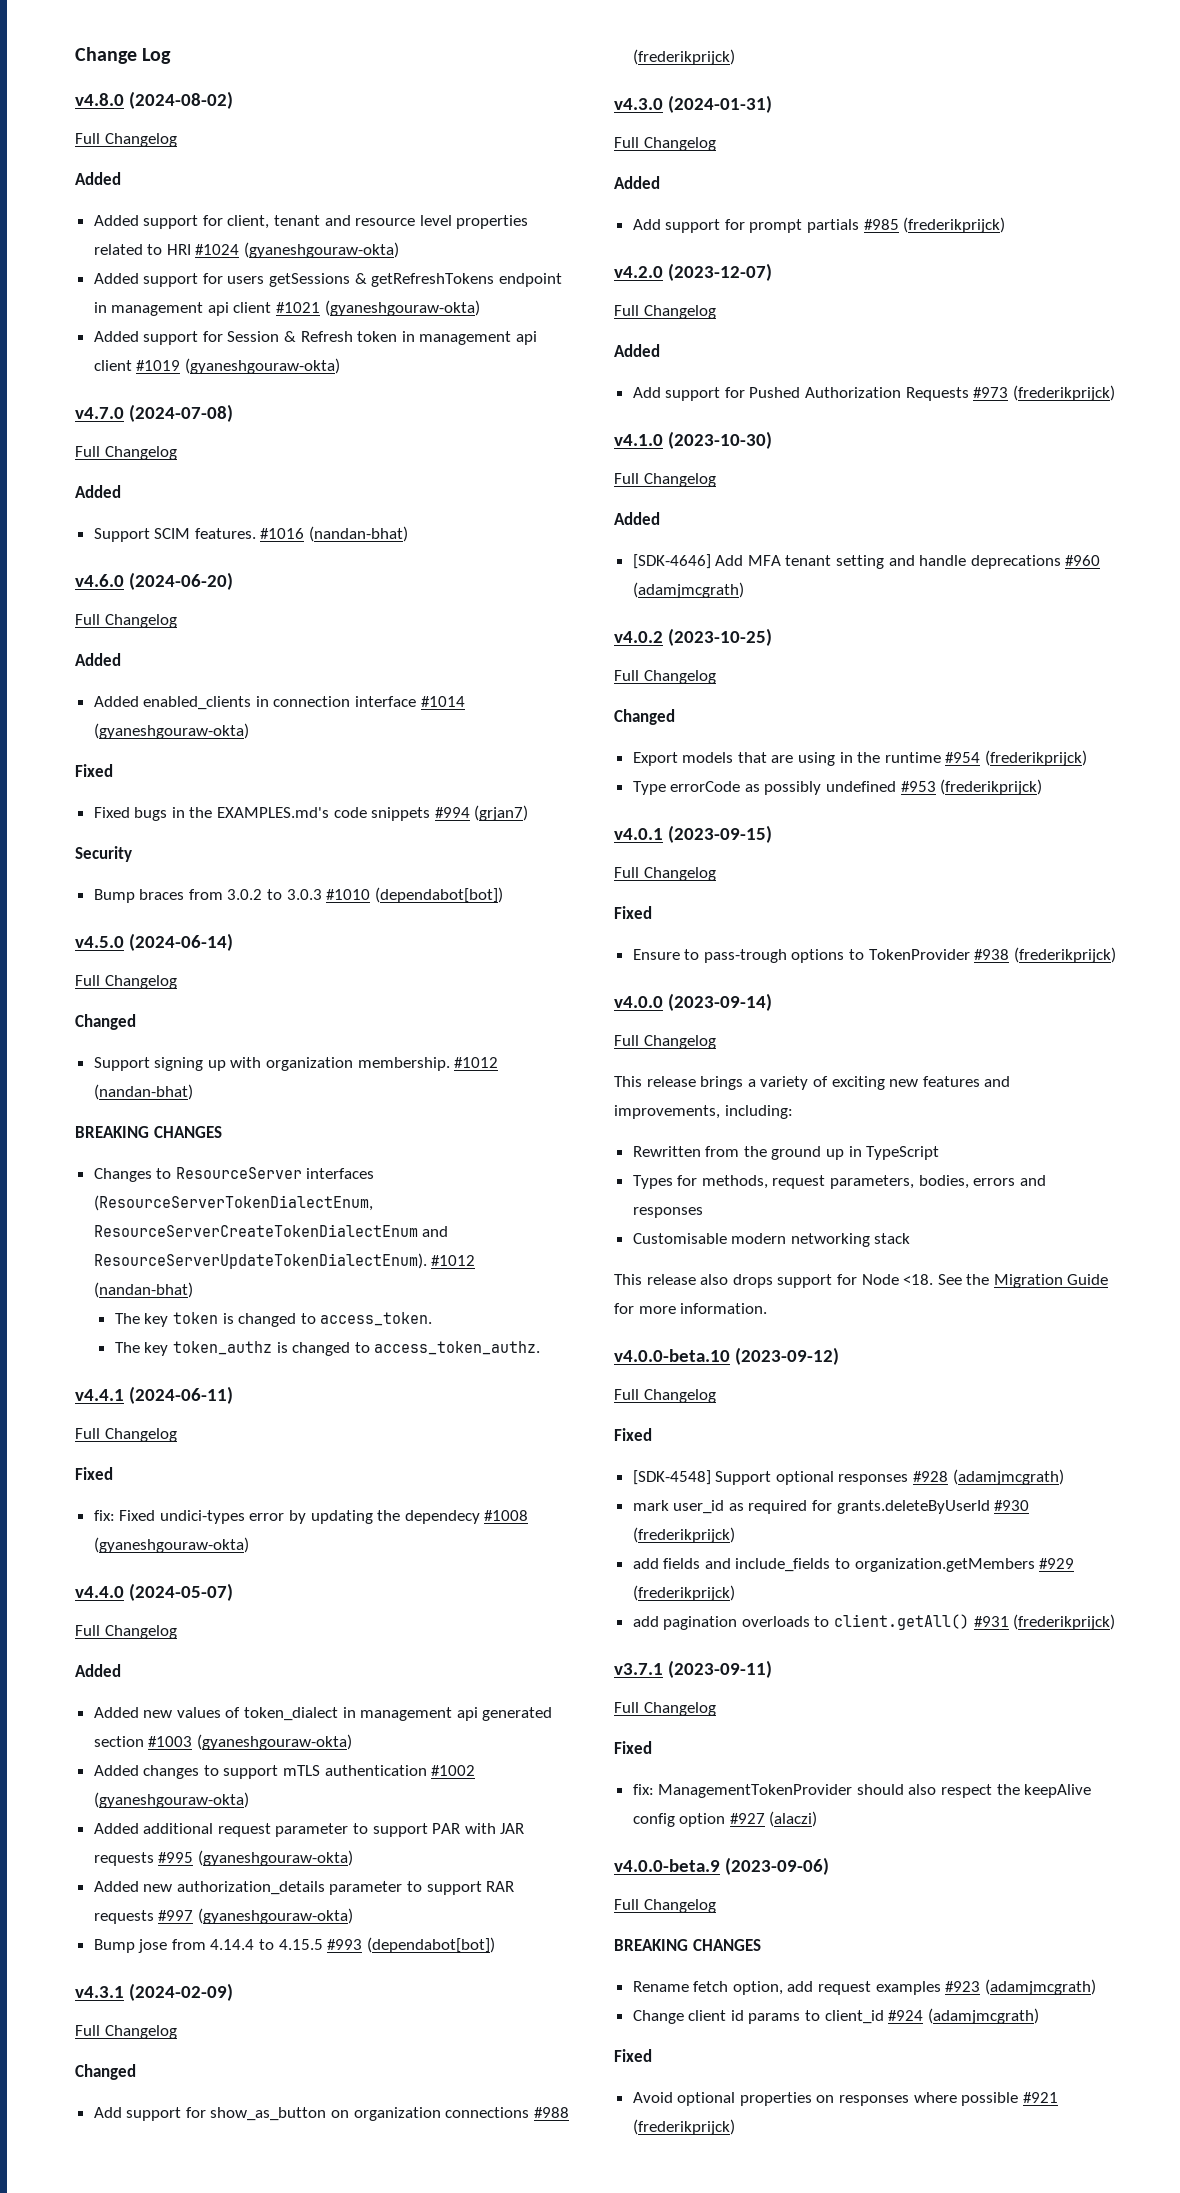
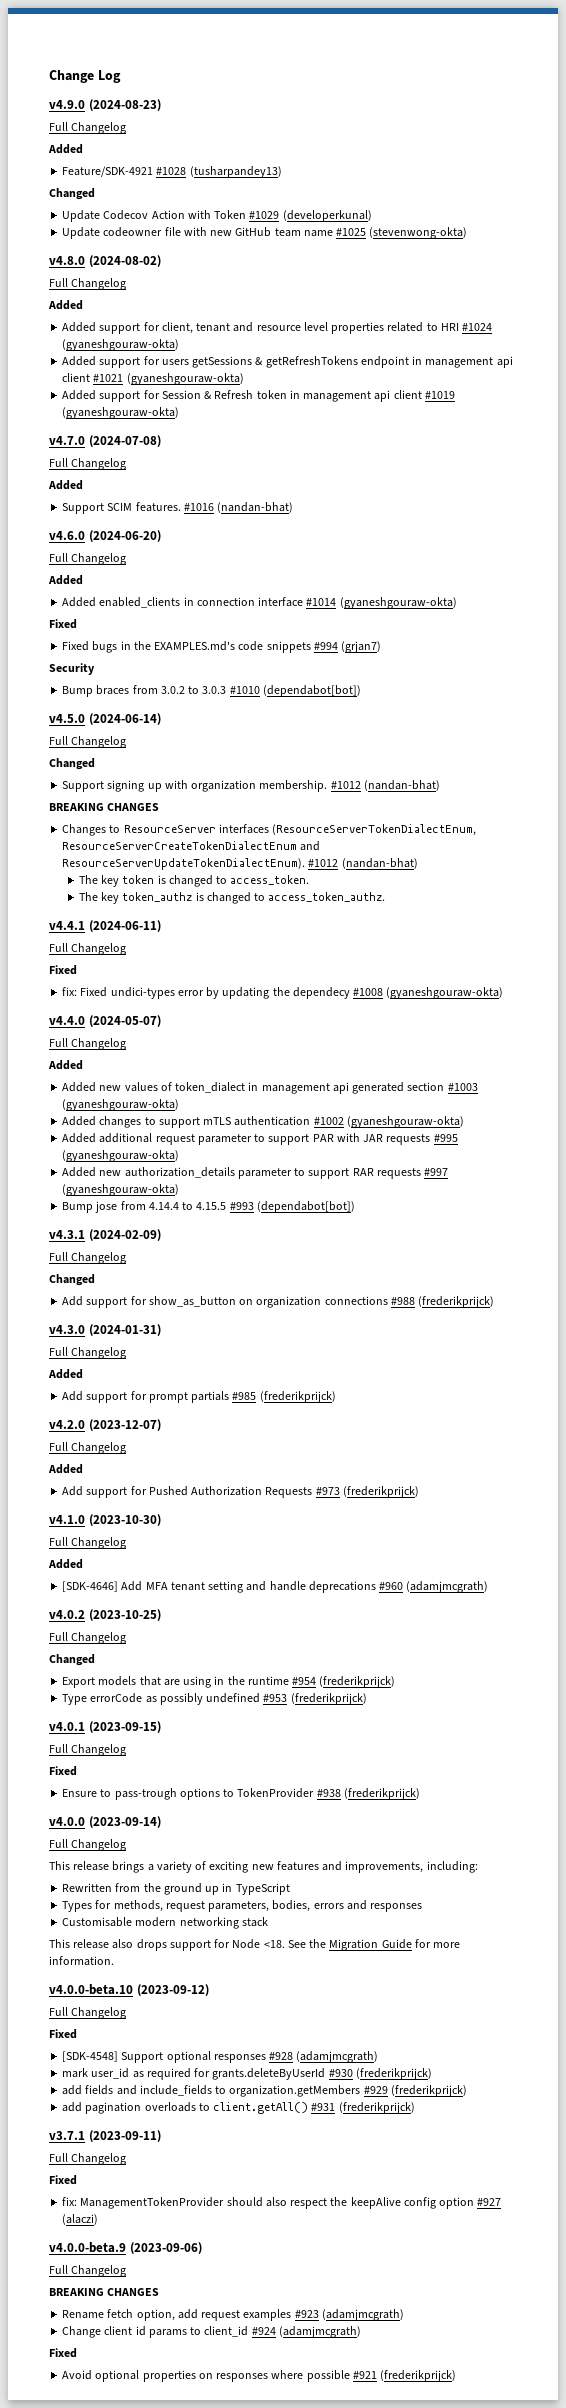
(172, 56) none -> [49,99,161,111] [49,122,127,134] [48,144,83,154] [62,166,282,178] [49,188,95,200] [62,210,372,222] [62,227,468,239] // v4.9.0 (2024-08-23) // Full Changelog // Added // Feature/SDK-4921 #1028 (tusharpandey13) // Changed // Update Codecov Action with Token #1029 (developerkunal) // Update codeowner file with new GitHub team name #1025 (stevenwong-okta)

